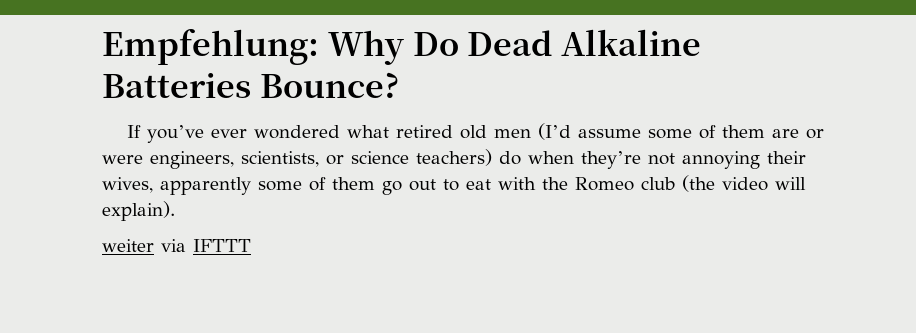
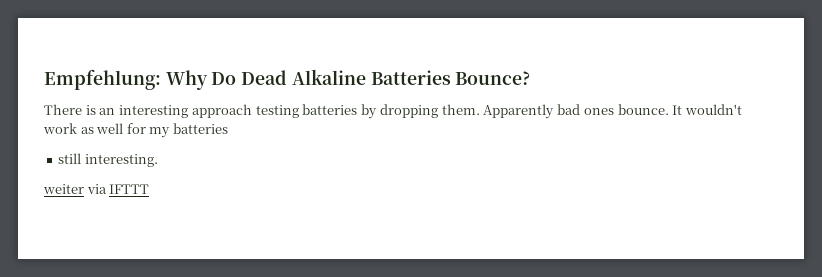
[126,123,824,143] [102,149,806,169] [102,175,806,195] [102,201,175,221] If you’ve ever wondered what retired old men (I’d assume some of them are or were engineers, scientists, or science teachers) do when they’re not annoying their wives, apparently some of them go out to eat with the Romeo club (the video will explain). -> [44,104,743,119] [43,123,228,138] [58,153,158,167] There is an interesting approach testing batteries by dropping them. Apparently bad ones bounce. It wouldn't work as well for my batteries // still interesting.

